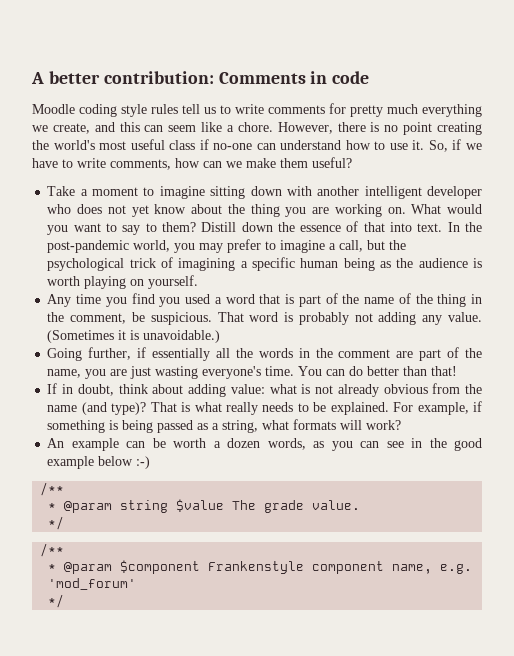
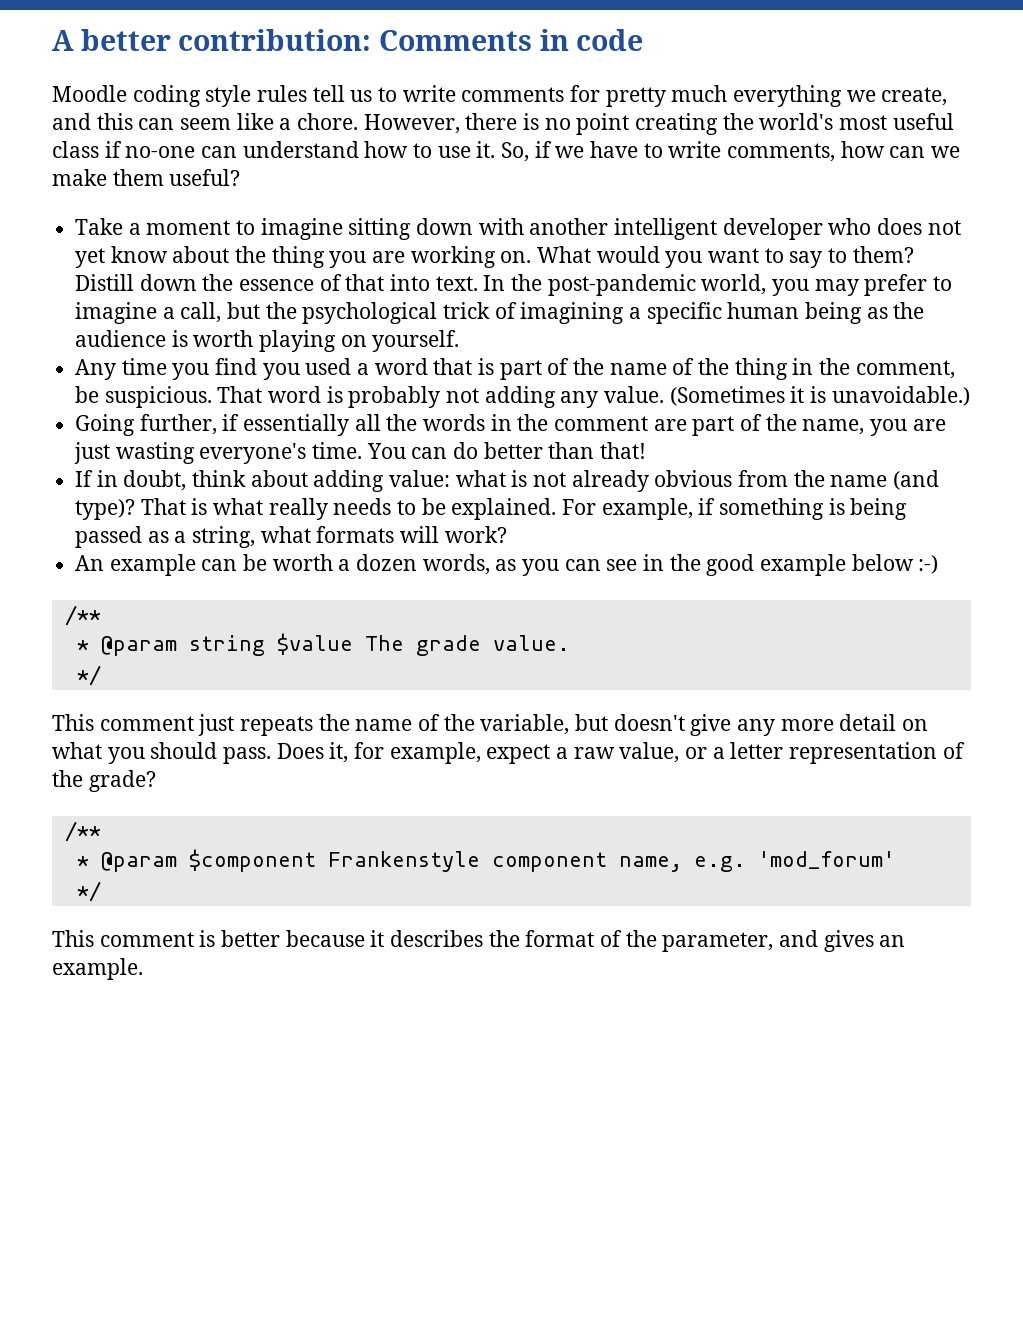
(65, 523) none -> [52,714,929,736] [52,742,965,764] [52,770,156,792] // This comment just repeats the name of the variable, but doesn't give any more detail on what you should pass. Does it, for example, expect a raw value, or a letter representation of the grade?
(65, 601) none -> [52,930,906,952] [52,958,143,980] // This comment is better because it describes the format of the parameter, and gives an example.

